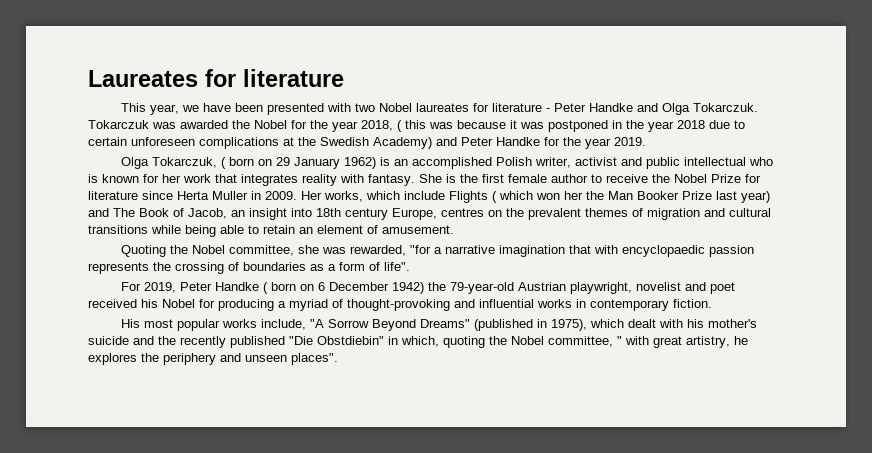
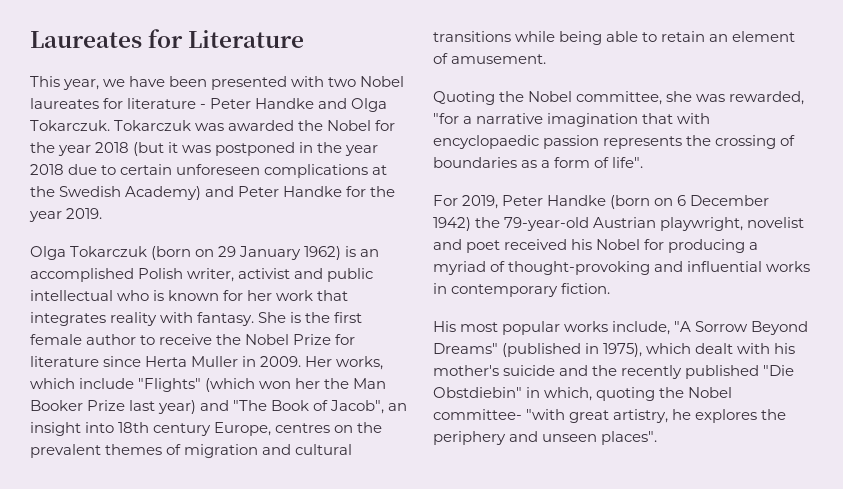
[243,69,344,87] literature -> [188,30,305,48] Literature
[361,120,506,132] 2018, ( this was because -> [95,142,165,156] 2018 (but
[152,157,255,169] Tokarczuk, ( born -> [70,246,192,260] Tokarczuk (born
[449,191,533,203] Flights ( which -> [138,378,256,392] "Flights" (which
[113,208,135,217] The -> [233,400,268,411] "The
[188,208,227,219] Jacob, -> [330,400,385,414] Jacob",
[263,282,297,294] ( born -> [610,195,651,209] (born
[548,336,649,347] committee, " with -> [433,409,566,420] committee- "with

